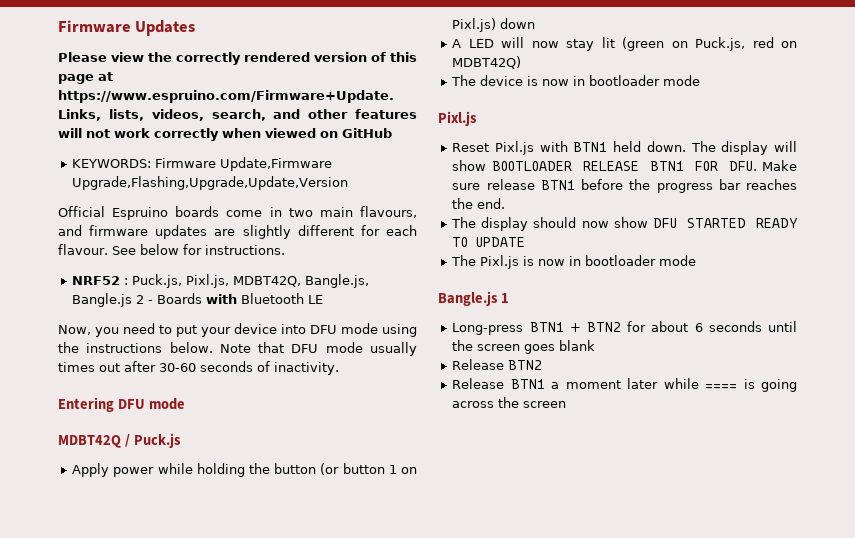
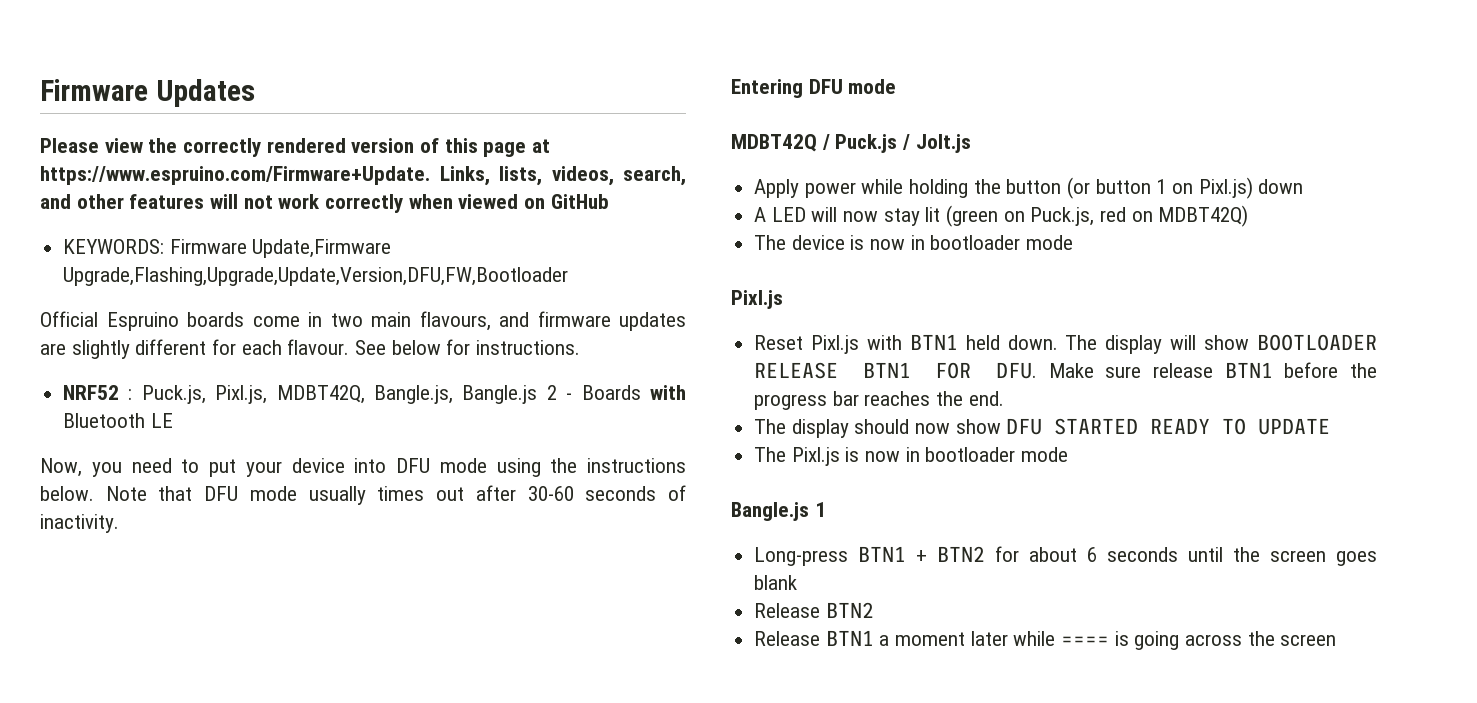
[72,176,349,190] Upgrade,Flashing,Upgrade,Update,Version -> [63,267,569,286] Upgrade,Flashing,Upgrade,Update,Version,DFU,FW,Bootloader
(181, 440) none -> [902,134,971,153] / Jolt.js

